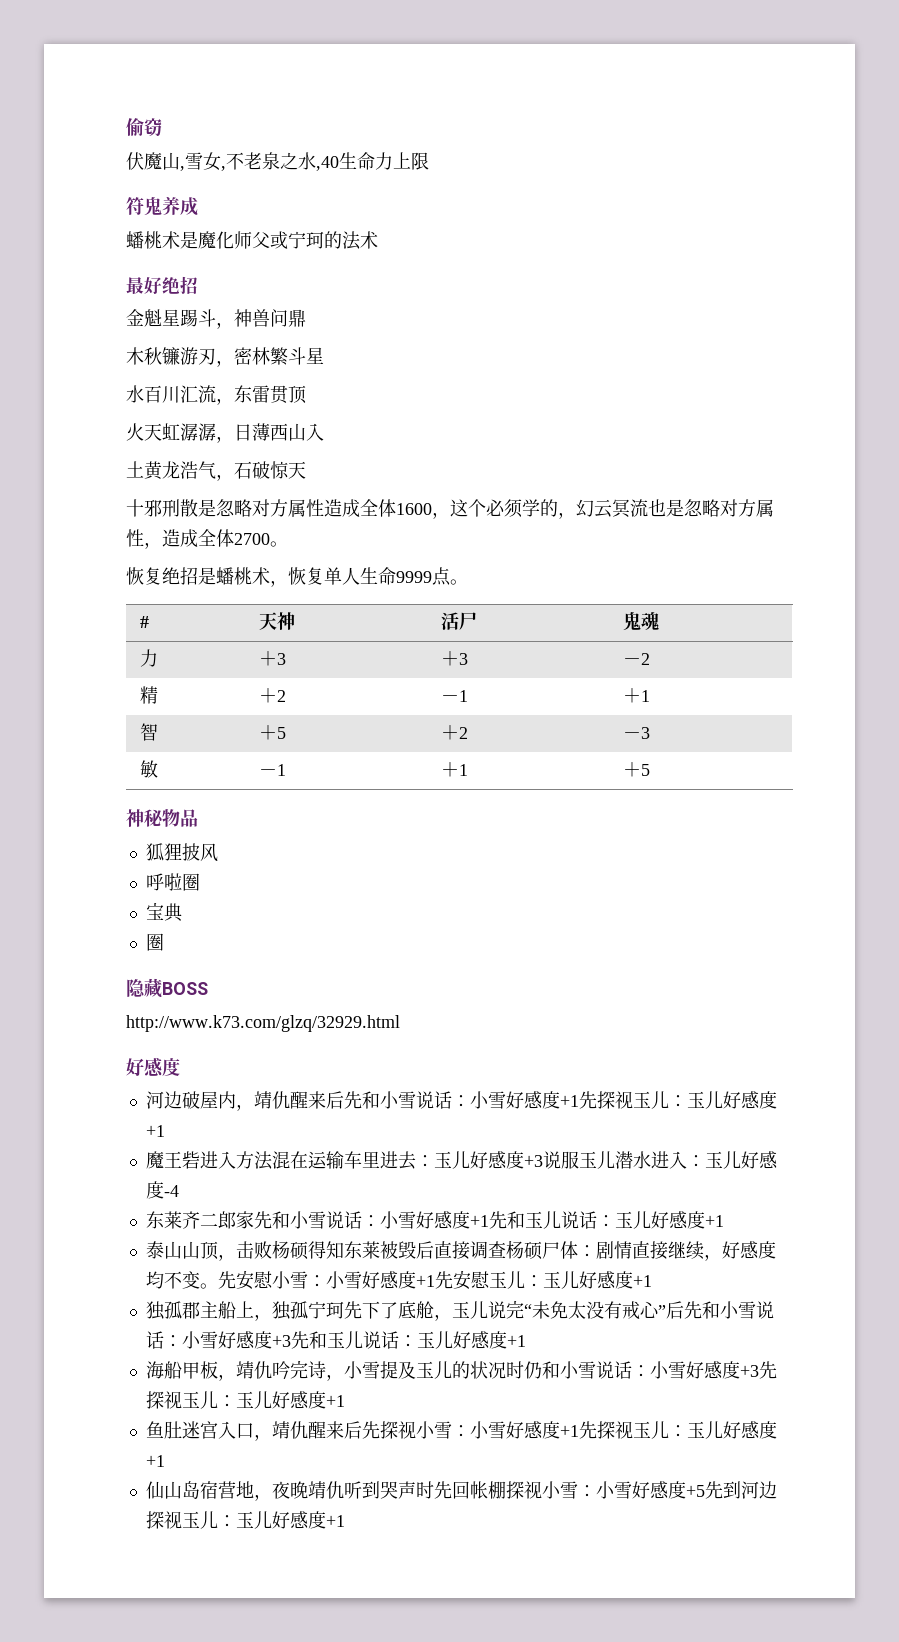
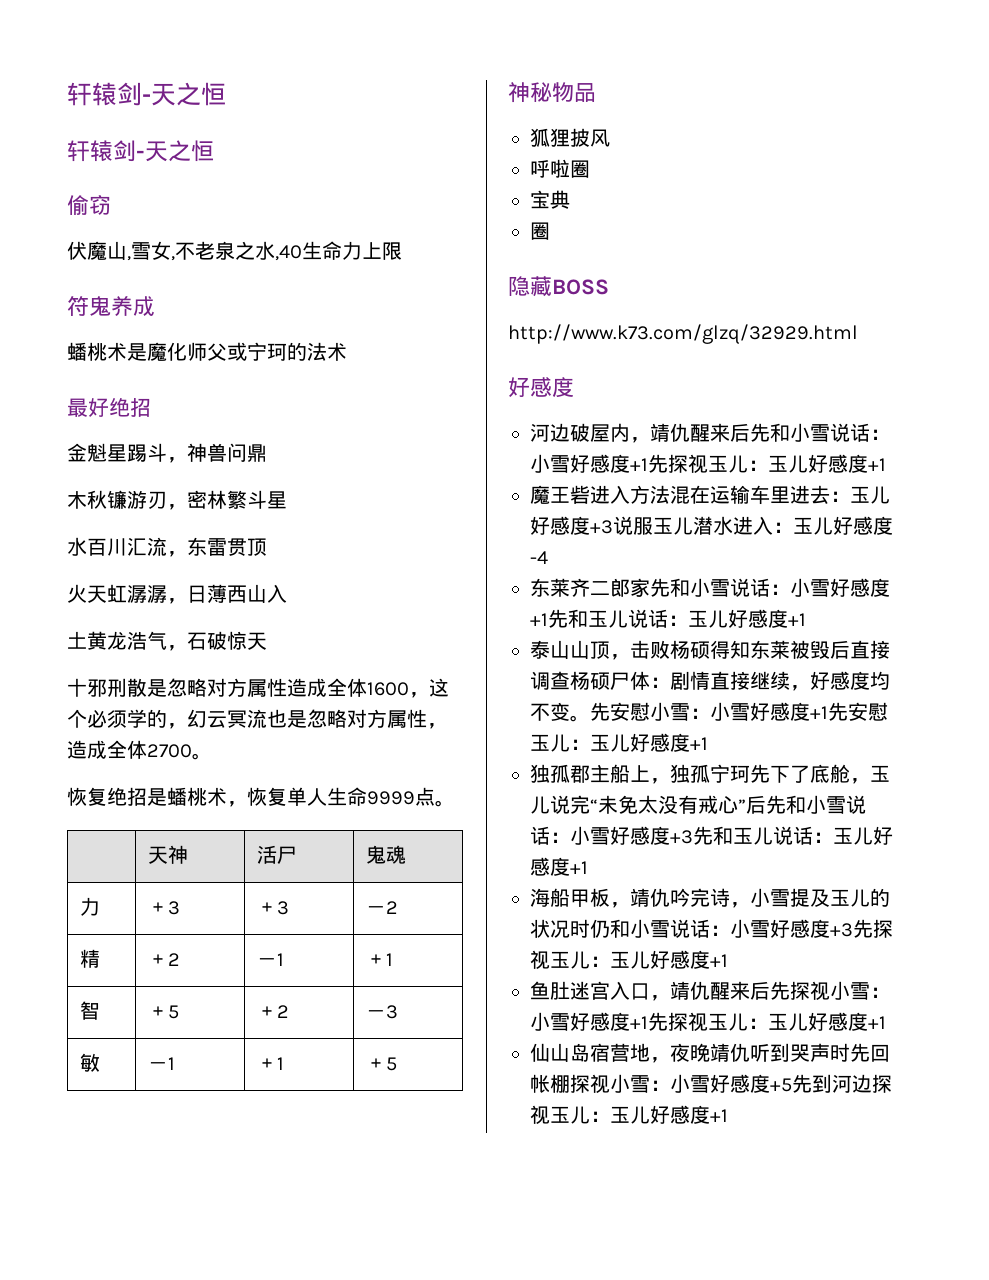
(126, 127) none -> [67,82,226,106] [67,140,214,162] 轩辕剑-天之恒 // 轩辕剑-天之恒 //
[139,616,149,628] # -> (455, 803) none

